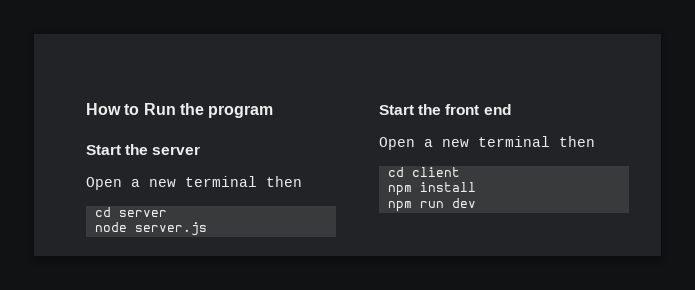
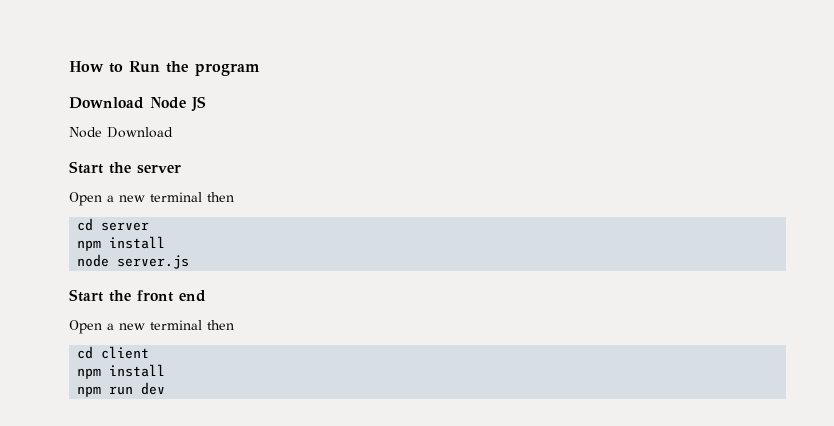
(274, 111) none -> [69,96,206,112] [69,127,173,138] // Download Node JS // Node Download
(167, 213) none -> [77,236,166,251] // npm install

